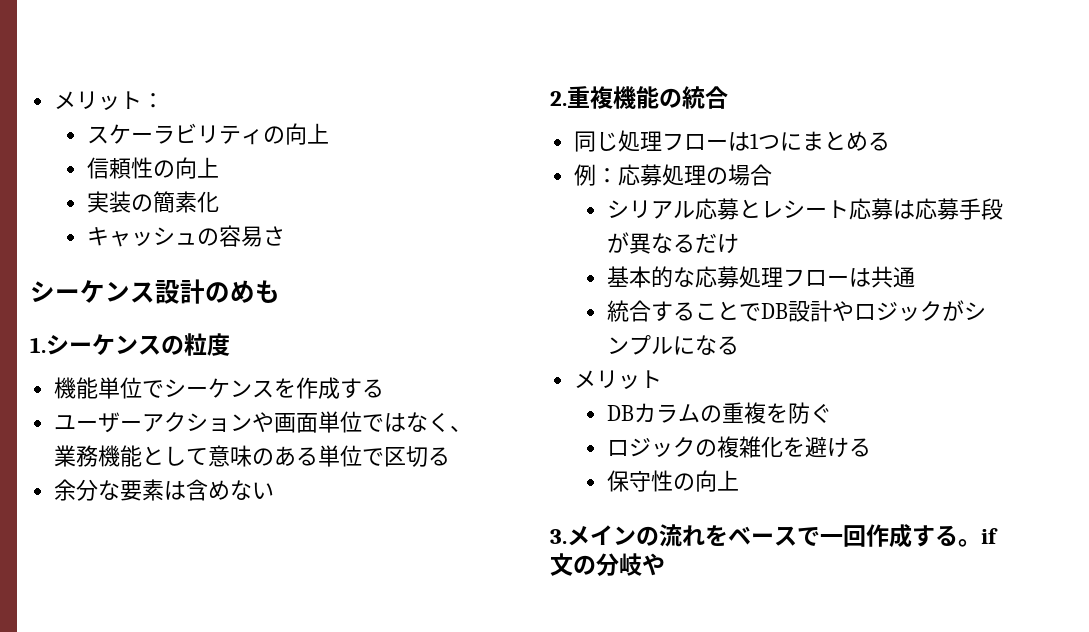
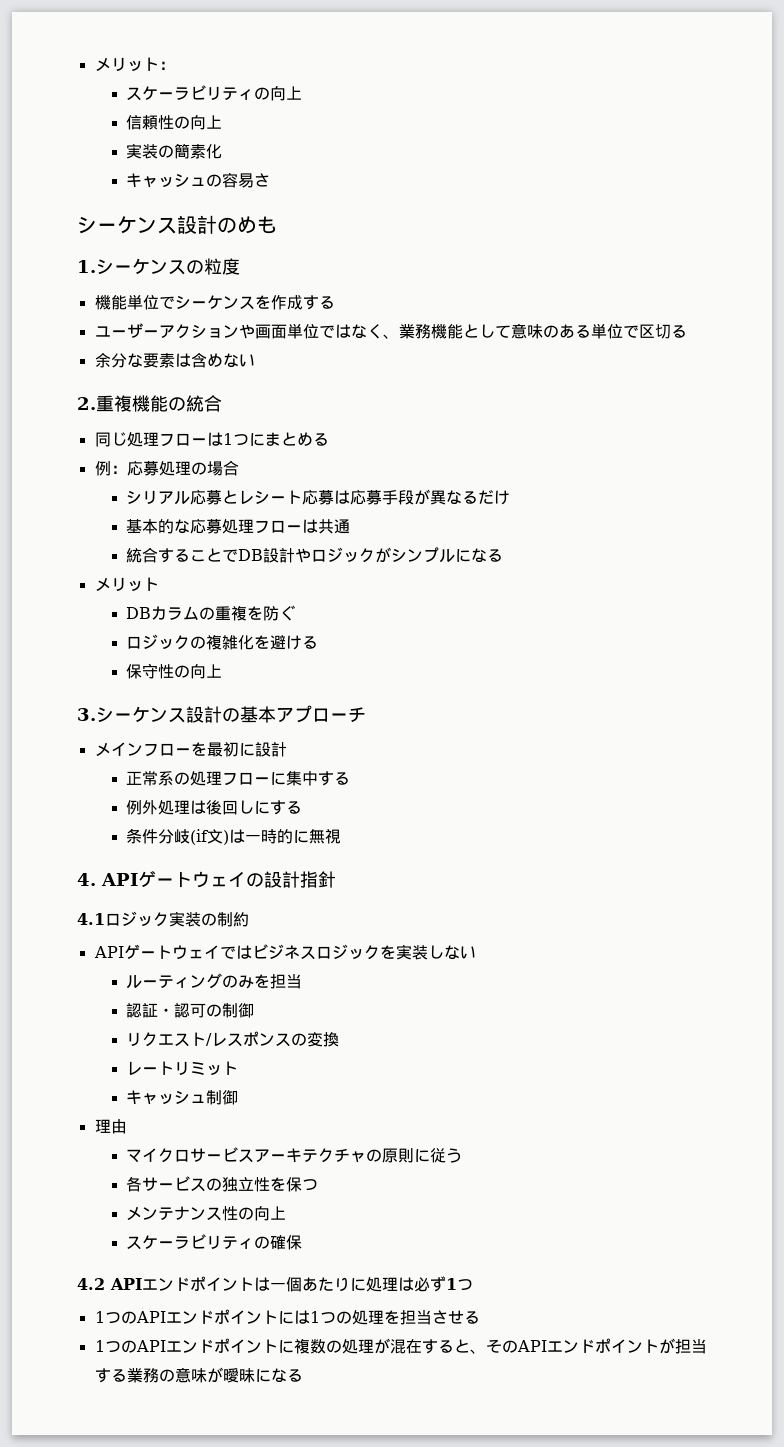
[567,524,998,548] [550,553,665,576] メインの流れをベースで一回作成する。if文の分岐や -> [96,705,366,723] [94,742,287,757] [126,771,351,786] [126,800,303,815] [126,828,342,845] [77,871,336,888] [77,911,249,927] [93,944,476,960] [126,973,303,989] [126,1003,255,1018] [126,1031,340,1047] [126,1061,239,1076] [126,1090,239,1105] [94,1119,127,1134] [126,1147,463,1163] [126,1176,319,1192] [126,1206,287,1221] [126,1234,303,1250] [77,1276,473,1292] [94,1309,480,1325] [94,1338,707,1354] [94,1367,303,1383] シーケンス設計の基本アプローチ // メインフローを最初に設計 // 正常系の処理フローに集中する // 例外処理は後回しにする // 条件分岐(if文)は一時的に無視 // 4. APIゲートウェイの設計指針 // 4.1ロジック実装の制約 // APIゲートウェイではビジネスロジックを実装しない // ルーティングのみを担当 // 認証・認可の制御 // リクエスト/レスポンスの変換 // レートリミット // キャッシュ制御 // 理由 // マイクロサービスアーキテクチャの原則に従う // 各サービスの独立性を保つ // メンテナンス性の向上 // スケーラビリティの確保 // 4.2 APIエンドポイントは一個あたりに処理は必ず1つ // 1つのAPIエンドポイントには1つの処理を担当させる // 1つのAPIエンドポイントに複数の処理が混在すると、そのAPIエンドポイントが担当する業務の意味が曖昧になる

